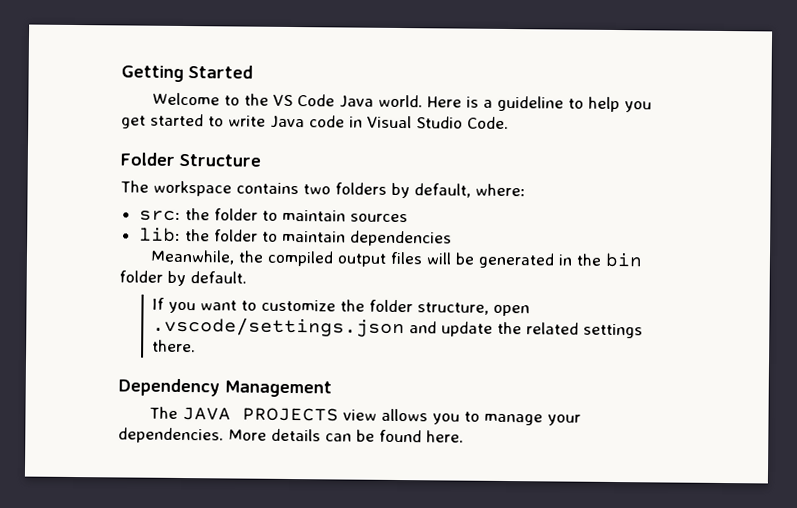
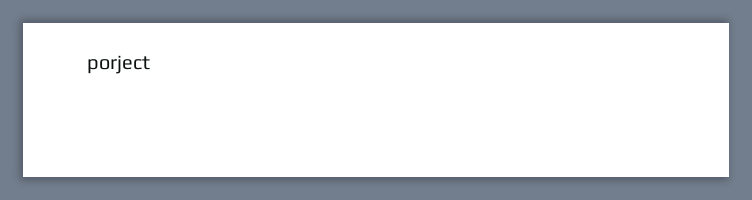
[121,65,253,83] [152,92,653,113] [121,113,509,130] [120,152,261,167] [120,180,526,199] [138,208,408,223] [138,227,452,247] [150,249,644,269] [119,270,247,287] [152,297,531,317] [152,316,644,339] [152,339,197,353] [118,378,332,398] [149,406,582,426] [118,427,464,444] Getting Started // Welcome to the VS Code Java world. Here is a guideline to help you get started to write Java code in Visual Studio Code. // Folder Structure // The workspace contains two folders by default, where: // src: the folder to maintain sources // lib: the folder to maintain dependencies // Meanwhile, the compiled output files will be generated in the bin folder by default. // If you want to customize the folder structure, open .vscode/settings.json and update the related settings there. // Dependency Management // The JAVA PROJECTS view allows you to manage your dependencies. More details can be found here. -> [87,55,150,74] porject

